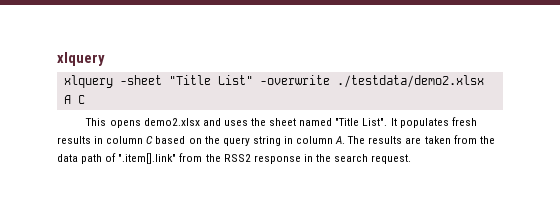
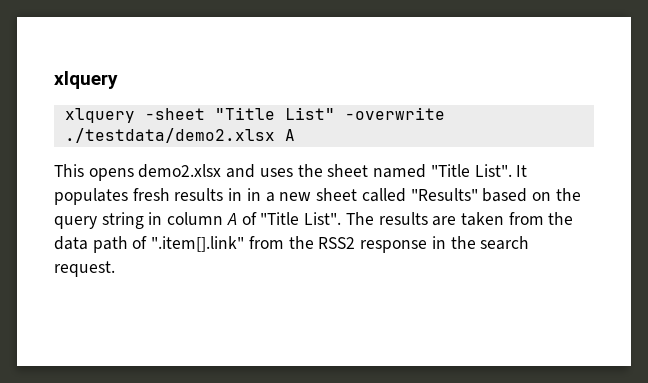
[77,95,85,104] C -> (295, 135) none
[106,136,154,144] column C -> [246,188,478,202] in a new sheet called "Results"
[335,136,346,144] A. -> [226,212,342,225] A of "Title List".

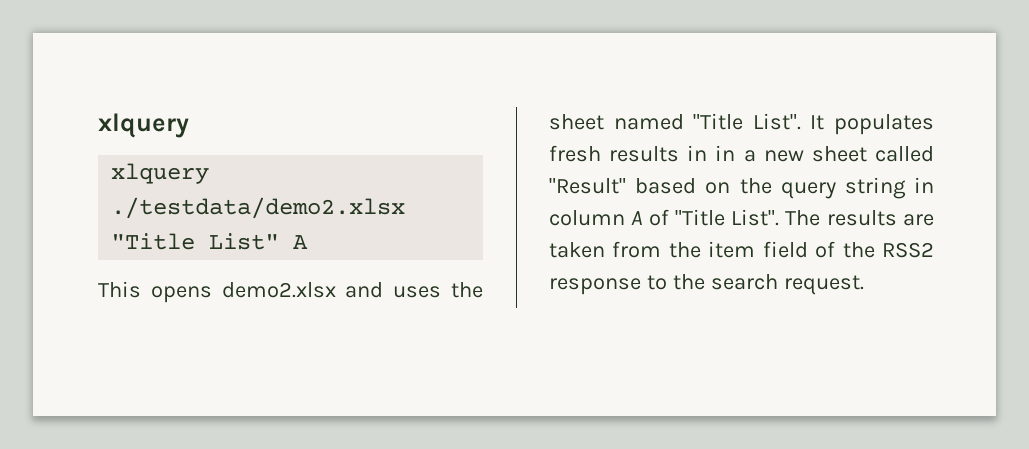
[144,108,205,120] -sheet -> [111,197,406,219] ./testdata/demo2.xlsx
[344,107,445,120] [64,128,275,143] -overwrite ./testdata/demo2.xlsx -> (280, 241) none
[410,188,478,201] "Results" -> [549,178,626,194] "Result"
[54,236,284,253] data path of ".item[].link" from -> [708,241,836,258] item field of
[431,236,446,249] in -> [646,275,667,290] to

